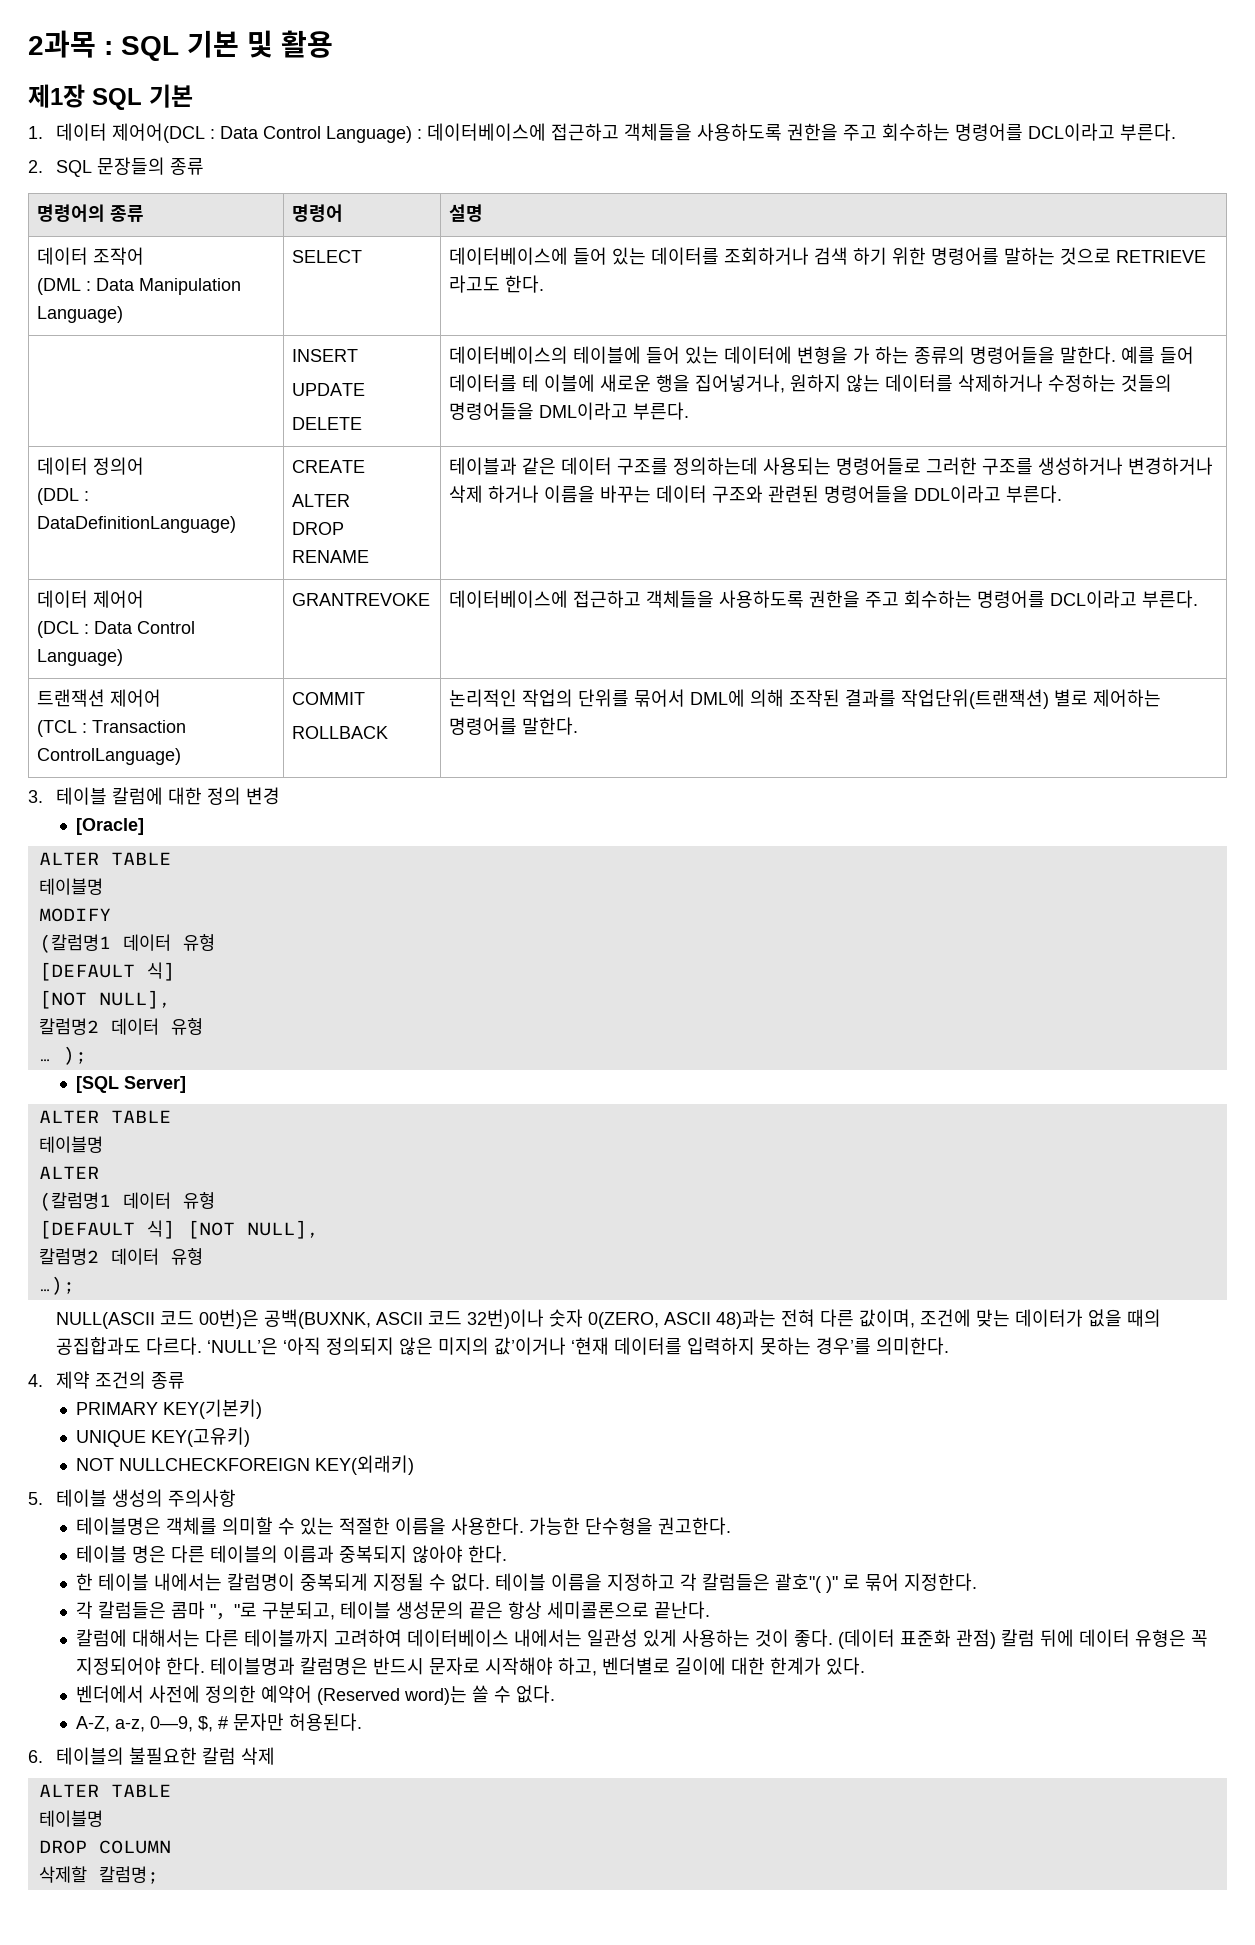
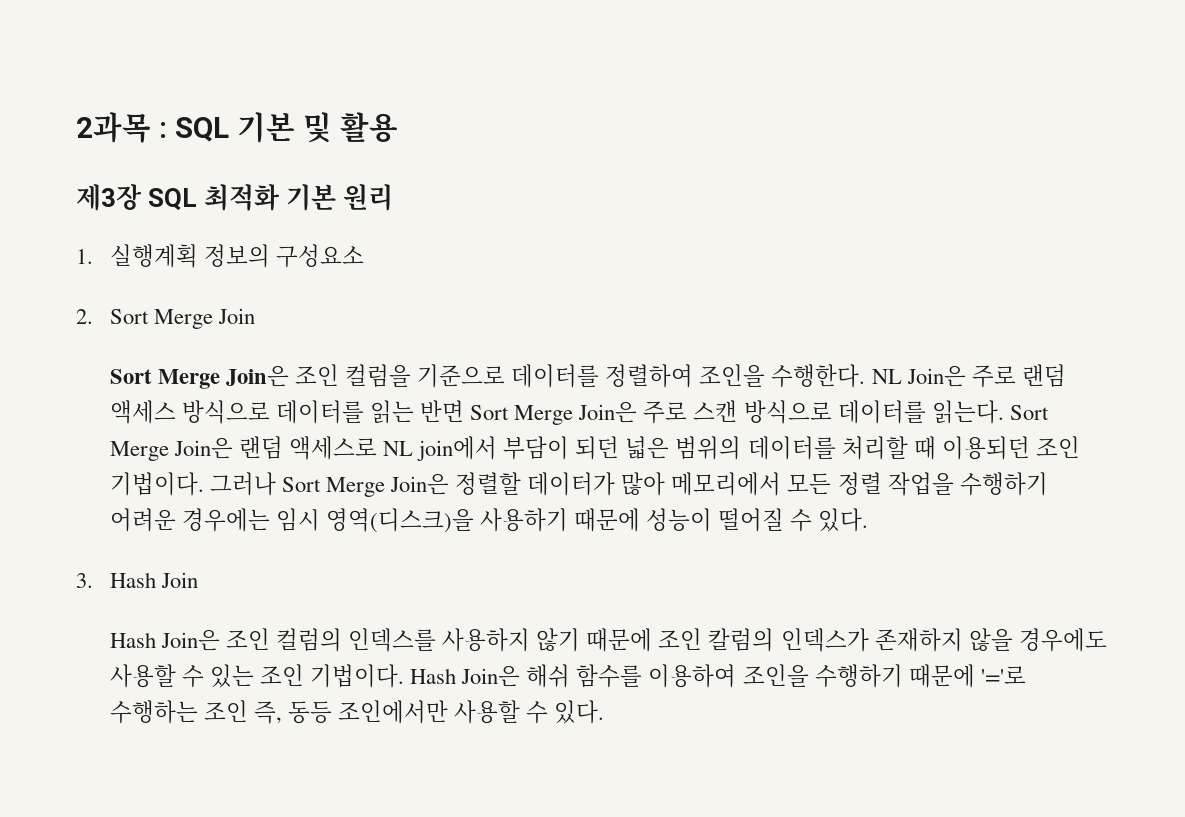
[28,84,193,110] 제1장 SQL 기본 -> [76,184,394,211] 제3장 SQL 최적화 기본 원리
[56,123,1177,143] [28,157,205,177] [37,204,145,222] [292,204,344,222] [449,204,484,222] [37,247,145,265] [37,278,242,295] [37,306,124,323] [292,250,363,263] [449,247,1207,265] [449,275,545,293] [292,349,359,362] [292,383,366,396] [292,417,363,430] [449,346,1195,364] [449,374,1173,393] [449,402,690,420] [37,457,145,475] [37,488,90,505] [37,516,237,533] [292,460,366,473] [292,494,351,507] [292,522,345,535] [292,550,370,563] [449,457,1214,475] [449,485,1063,503] [37,590,145,608] [37,621,196,638] [37,649,124,666] [292,593,431,606] [449,590,1199,608] [37,689,162,707] [37,720,187,737] [37,748,182,765] [292,692,366,705] [292,726,389,739] [449,689,1162,709] [449,717,579,735] [28,787,281,805] [76,818,145,835] [38,852,171,865] [38,878,103,895] [38,908,111,922] [38,934,215,953] [38,962,175,981] [38,990,171,1009] [38,1018,203,1035] [38,1046,87,1065] [76,1076,187,1093] [38,1110,171,1123] [38,1136,103,1153] [38,1166,99,1179] [38,1192,215,1211] [38,1220,319,1239] [38,1248,203,1265] [38,1276,75,1295] [56,1309,1162,1329] [56,1337,950,1355] [28,1371,186,1389] [76,1399,263,1419] [76,1427,251,1447] [76,1455,415,1475] [28,1489,237,1507] [76,1517,732,1535] [76,1545,508,1563] [76,1573,978,1593] [76,1601,711,1620] [76,1629,1209,1649] [76,1657,866,1676] [76,1685,556,1705] [76,1713,363,1732] [28,1747,276,1765] [38,1784,171,1797] [38,1810,103,1827] [38,1840,171,1854] [38,1866,159,1884] 데이터 제어어(DCL : Data Control Language) : 데이터베이스에 접근하고 객체들을 사용하도록 권한을 주고 회수하는 명령어를 DCL이라고 부른다. // 2. SQL 문장들의 종류 // 명령어의 종류 | 명령어 | 설명 // 데이터 조작어 // (DML : Data Manipulation Language) | SELECT | 데이터베이스에 들어 있는 데이터를 조회하거나 검색 하기 위한 명령어를 말하는 것으로 RETRIEVE 라고도 한다. // | INSERT // UPDATE // DELETE | 데이터베이스의 테이블에 들어 있는 데이터에 변형을 가 하는 종류의 명령어들을 말한다. 예를 들어 데이터를 테 이블에 새로운 행을 집어넣거나, 원하지 않는 데이터를 삭제하거나 수정하는 것들의 명령어들을 DML이라고 부른다. // 데이터 정의어 // (DDL : DataDefinitionLanguage) | CREATE // ALTER // DROP // RENAME | 테이블과 같은 데이터 구조를 정의하는데 사용되는 명령어들로 그러한 구조를 생성하거나 변경하거나 삭제 하거나 이름을 바꾸는 데이터 구조와 관련된 명령어들을 DDL이라고 부른다. // 데이터 제어어 // (DCL : Data Control Language) | GRANTREVOKE | 데이터베이스에 접근하고 객체들을 사용하도록 권한을 주고 회수하는 명령어를 DCL이라고 부른다. // 트랜잭션 제어어 // (TCL : Transaction ControlLanguage) | COMMIT // ROLLBACK | 논리적인 작업의 단위를 묶어서 DML에 의해 조작된 결과를 작업단위(트랜잭션) 별로 제어하는 명령어를 말한다. // 3. 테이블 칼럼에 대한 정의 변경 // [Oracle] // ALTER TABLE // 테이블명 // MODIFY // (칼럼명1 데이터 유형 // [DEFAULT 식] // [NOT NULL], // 칼럼명2 데이터 유형 // … ); // [SQL Server] // ALTER TABLE // 테이블명 // ALTER // (칼럼명1 데이터 유형 // [DEFAULT 식] [NOT NULL], // 칼럼명2 데이터 유형 // …); // NULL(ASCII 코드 00번)은 공백(BUXNK, ASCII 코드 32번)이나 숫자 0(ZERO, ASCII 48)과는 전혀 다른 값이며, 조건에 맞는 데이터가 없을 때의 공집합과도 다르다. ‘NULL’은 ‘아직 정의되지 않은 미지의 값’이거나 ‘현재 데이터를 입력하지 못하는 경우’를 의미한다. // 4. 제약 조건의 종류 // PRIMARY KEY(기본키) // UNIQUE KEY(고유키) // NOT NULLCHECKFOREIGN KEY(외래키) // 5. 테이블 생성의 주의사항 // 테이블명은 객체를 의미할 수 있는 적절한 이름을 사용한다. 가능한 단수형을 권고한다. // 테이블 명은 다른 테이블의 이름과 중복되지 않아야 한다. // 한 테이블 내에서는 칼럼명이 중복되게 지정될 수 없다. 테이블 이름을 지정하고 각 칼럼들은 괄호"( )" 로 묶어 지정한다. // 각 칼럼들은 콤마 "，"로 구분되고, 테이블 생성문의 끝은 항상 세미콜론으로 끝난다. // 칼럼에 대해서는 다른 테이블까지 고려하여 데이터베이스 내에서는 일관성 있게 사용하는 것이 좋다. (데이터 표준화 관점) 칼럼 뒤에 데이터 유형은 꼭 지정되어야 한다. 테이블명과 칼럼명은 반드시 문자로 시작해야 하고, 벤더별로 길이에 대한 한계가 있다. // 벤더에서 사전에 정의한 예약어 (Reserved word)는 쓸 수 없다. // A-Z, a-z, 0—9, $, # 문자만 허용된다. // 6. 테이블의 불필요한 칼럼 삭제 // ALTER TABLE // 테이블명 // DROP COLUMN // 삭제할 칼럼명; -> [109,244,364,268] [76,308,255,329] [109,364,1066,389] [109,400,1049,425] [109,436,1080,461] [109,472,1048,497] [109,508,869,533] [76,572,198,588] [109,628,1107,652] [109,664,1026,688] [109,700,605,724] 실행계획 정보의 구성요소 // 2. Sort Merge Join // Sort Merge Join은 조인 컬럼을 기준으로 데이터를 정렬하여 조인을 수행한다. NL Join은 주로 랜덤 액세스 방식으로 데이터를 읽는 반면 Sort Merge Join은 주로 스캔 방식으로 데이터를 읽는다. Sort Merge Join은 랜덤 액세스로 NL join에서 부담이 되던 넓은 범위의 데이터를 처리할 때 이용되던 조인 기법이다. 그러나 Sort Merge Join은 정렬할 데이터가 많아 메모리에서 모든 정렬 작업을 수행하기 어려운 경우에는 임시 영역(디스크)을 사용하기 때문에 성능이 떨어질 수 있다. // 3. Hash Join // Hash Join은 조인 컬럼의 인덱스를 사용하지 않기 때문에 조인 칼럼의 인덱스가 존재하지 않을 경우에도 사용할 수 있는 조인 기법이다. Hash Join은 해쉬 함수를 이용하여 조인을 수행하기 때문에 '='로 수행하는 조인 즉, 동등 조인에서만 사용할 수 있다.

